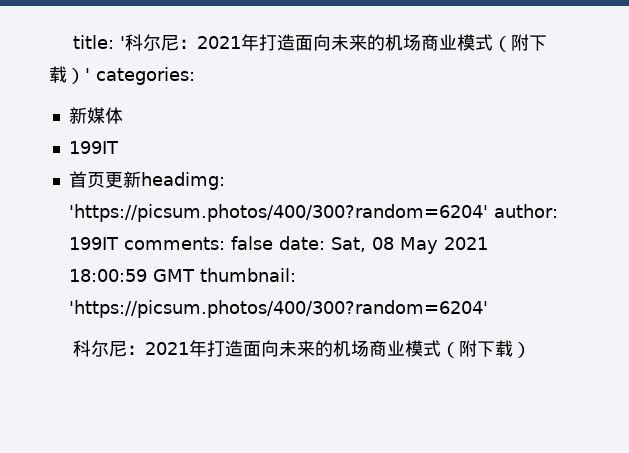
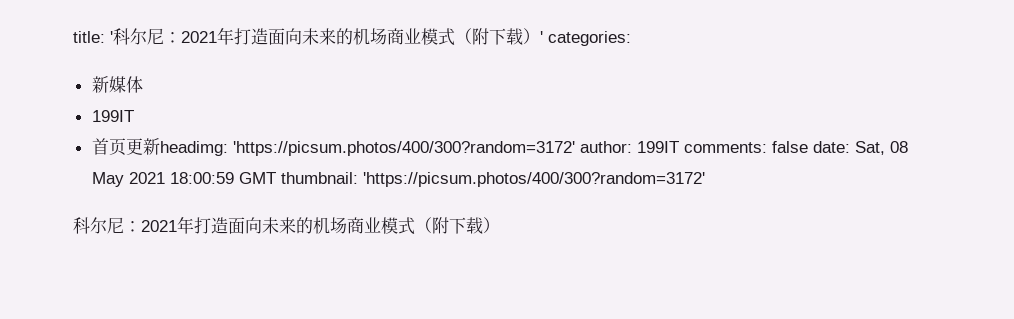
[68,204,488,222] 'https://picsum.photos/400/300?random=6204' -> [232,141,575,156] 'https://picsum.photos/400/300?random=3172'
[68,300,488,318] 'https://picsum.photos/400/300?random=6204' -> [362,172,705,187] 'https://picsum.photos/400/300?random=3172'

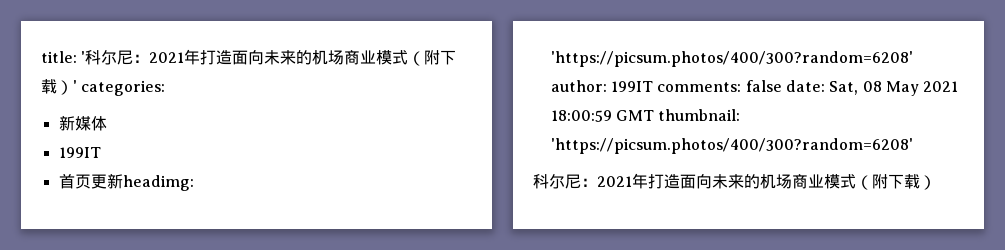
[232,141,575,156] 'https://picsum.photos/400/300?random=3172' -> [550,51,913,67] 'https://picsum.photos/400/300?random=6208'
[362,172,705,187] 'https://picsum.photos/400/300?random=3172' -> [550,138,913,154] 'https://picsum.photos/400/300?random=6208'

